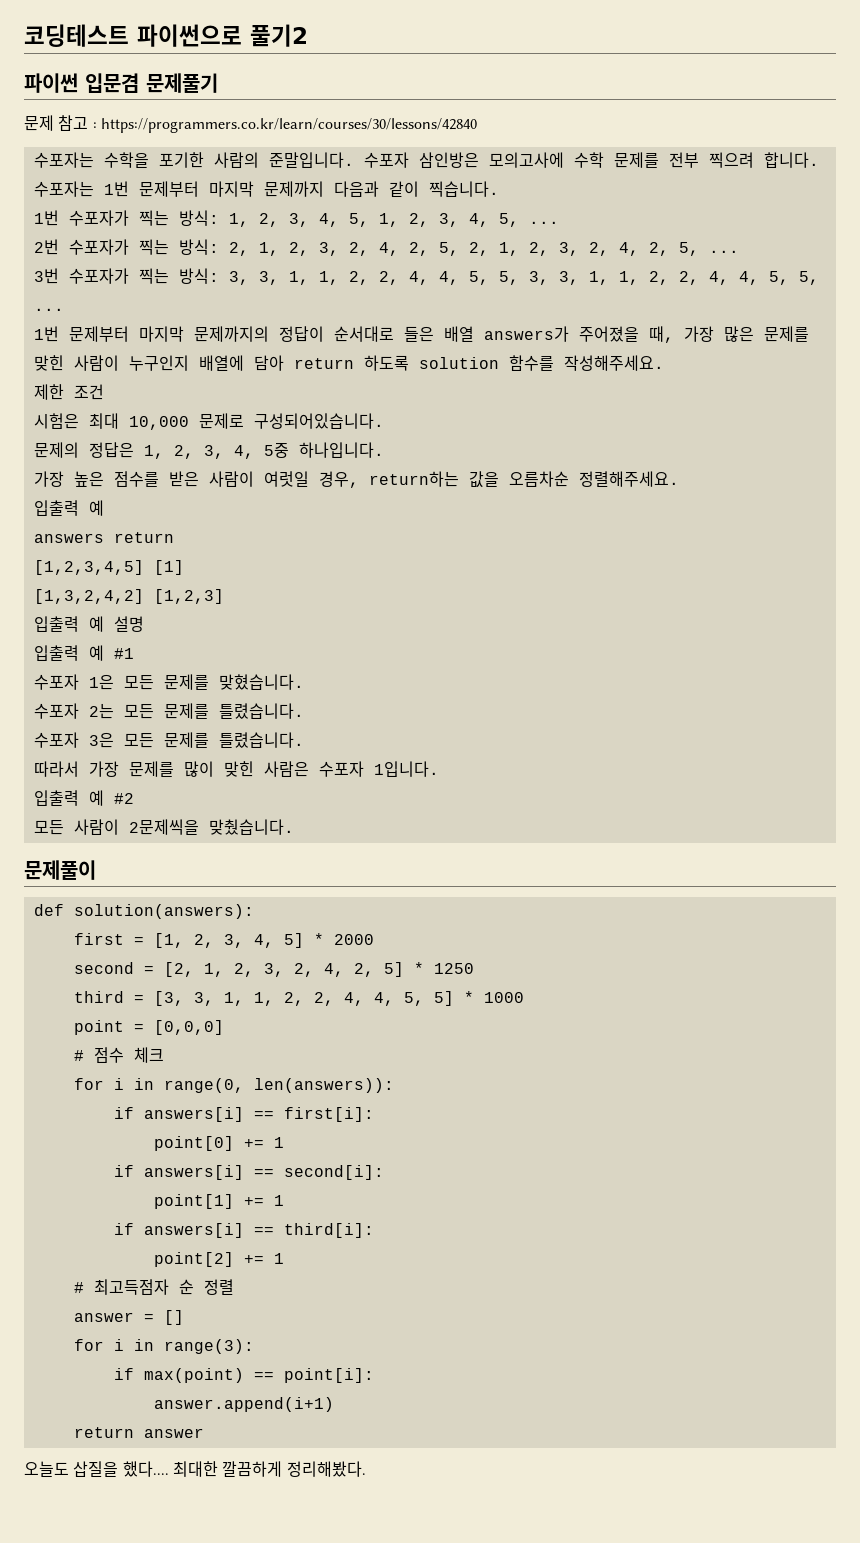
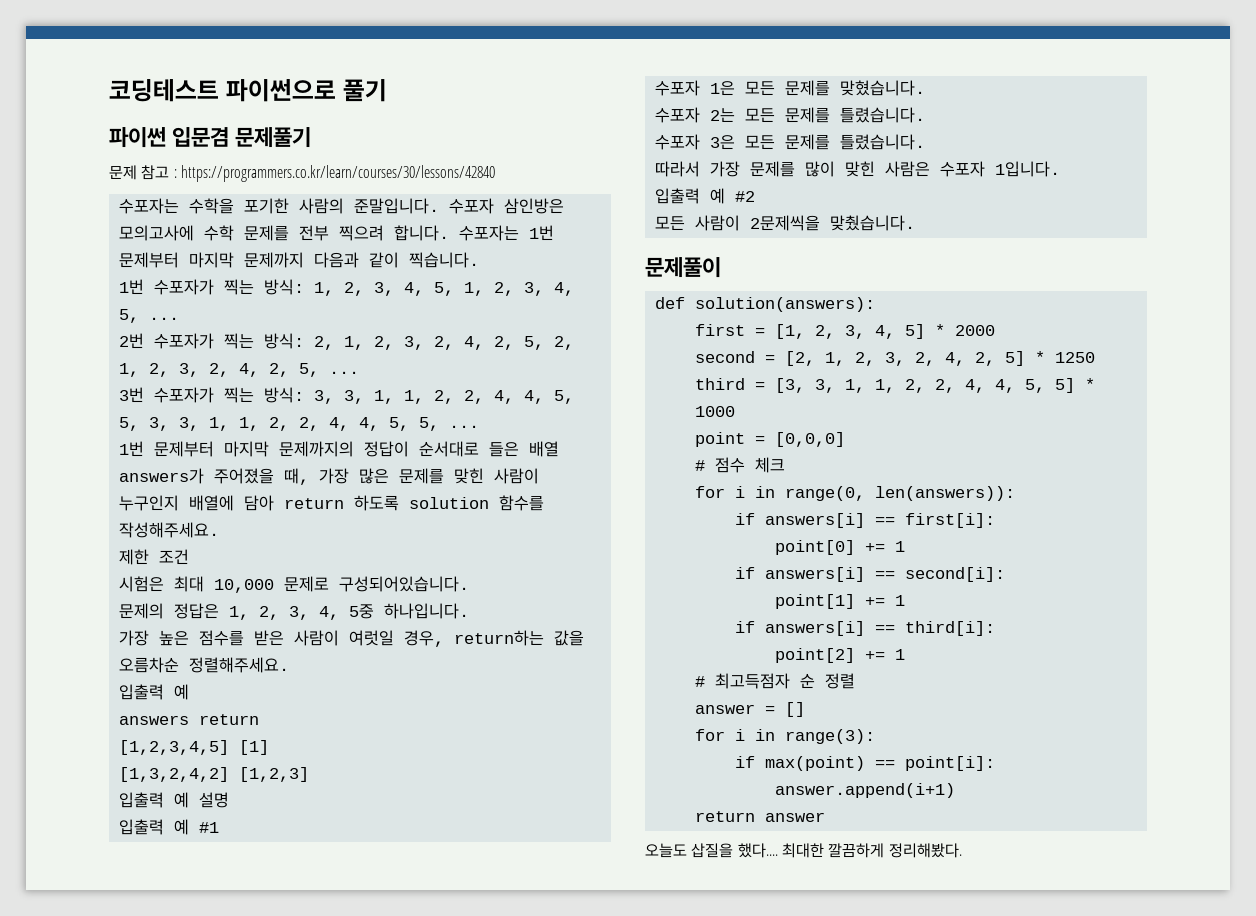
[250,24,308,47] 풀기2 -> [342,79,387,102] 풀기

